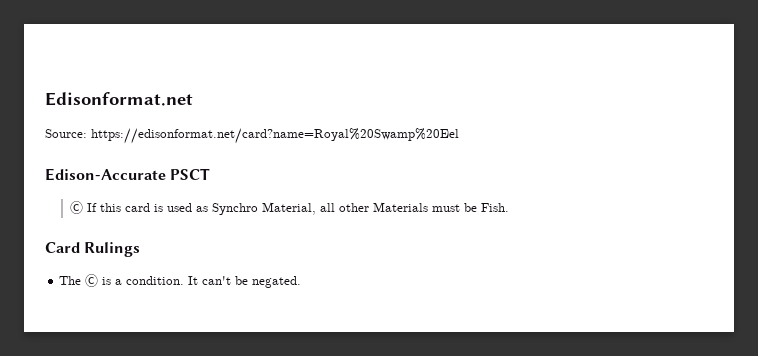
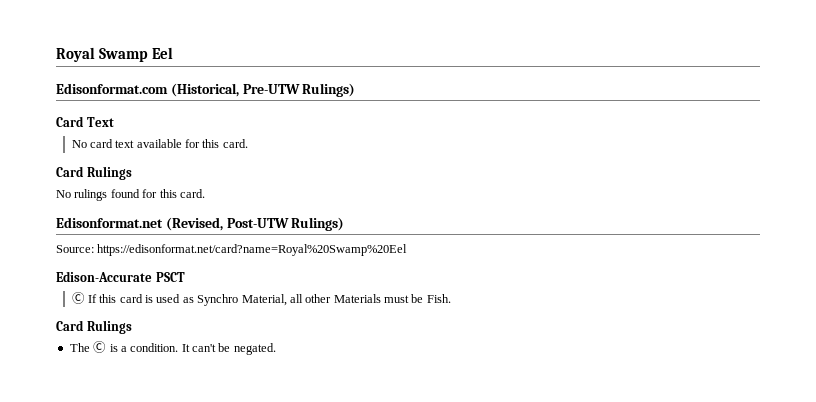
[45,92,193,106] Edisonformat.net -> [56,47,174,62] [56,83,356,97] [56,116,114,127] [71,139,248,148] [56,166,132,180] [56,189,205,201] [56,217,345,231] Royal Swamp Eel // Edisonformat.com (Historical, Pre-UTW Rulings) // Card Text // No card text available for this card. // Card Rulings // No rulings found for this card. // Edisonformat.net (Revised, Post-UTW Rulings)

